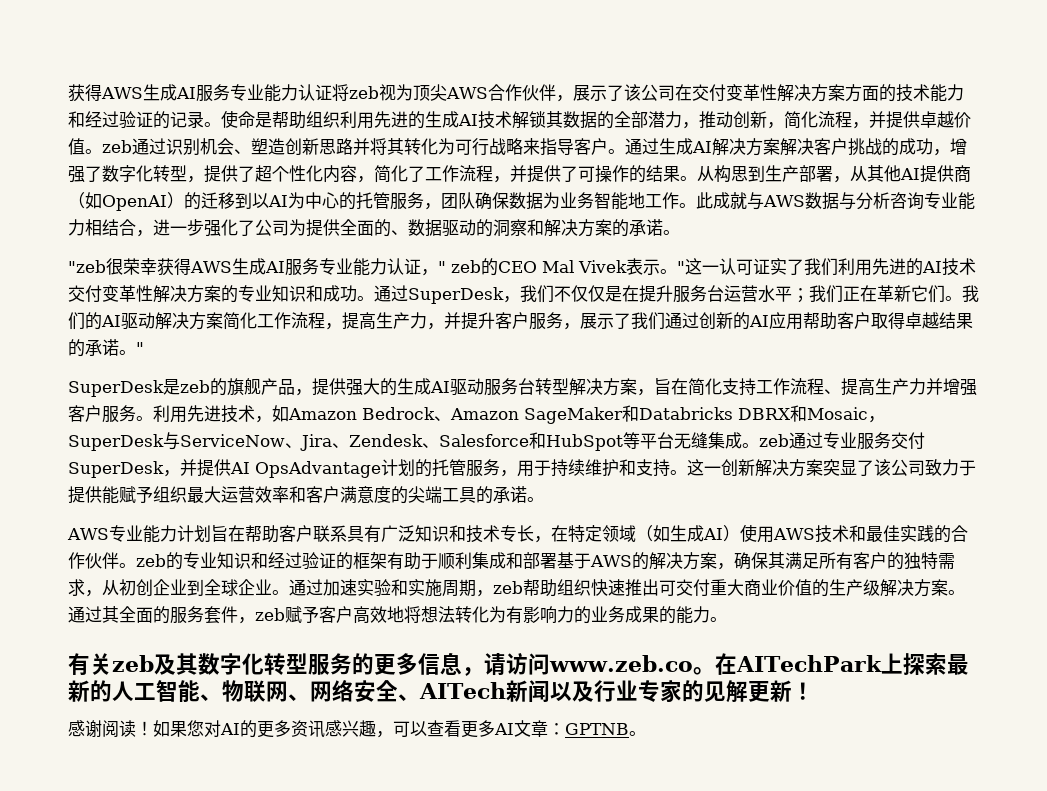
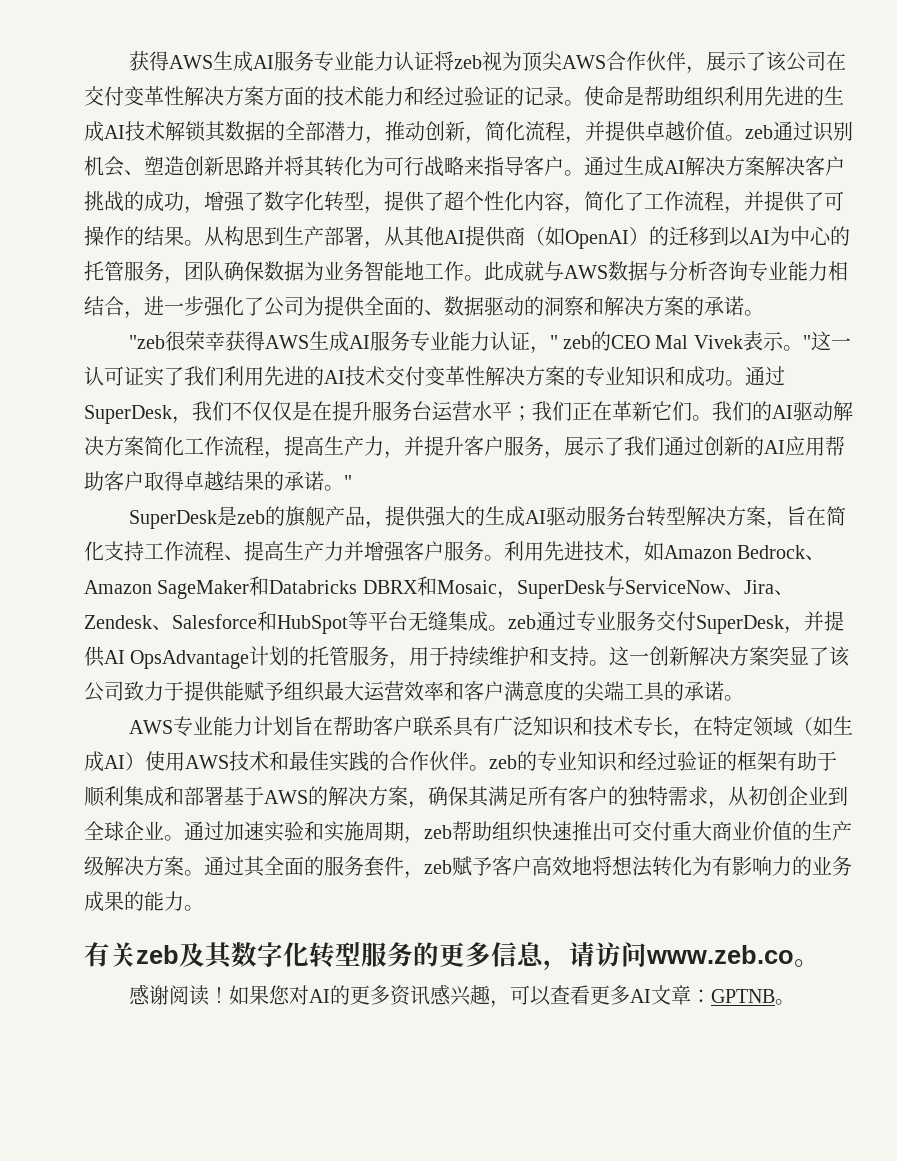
[714,653,969,675] [68,679,814,703] 在AITechPark上探索最新的人工智能、物联网、网络安全、AITech新闻以及行业专家的见解更新！ -> (820, 963) none

